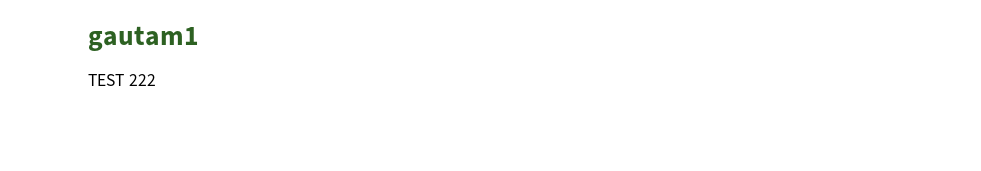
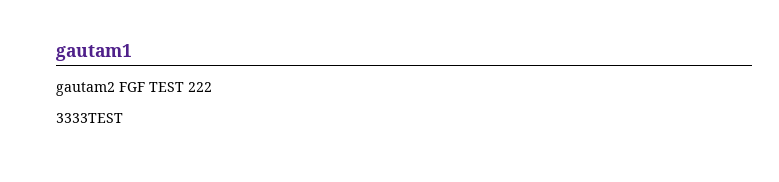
(199, 38) none -> [56,82,145,96] gautam2 FGF
(156, 80) none -> [56,113,123,123] // 3333TEST

